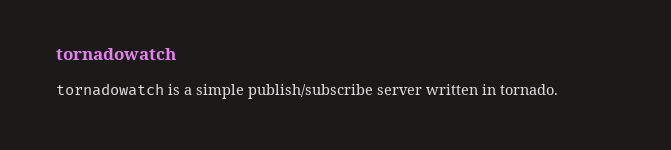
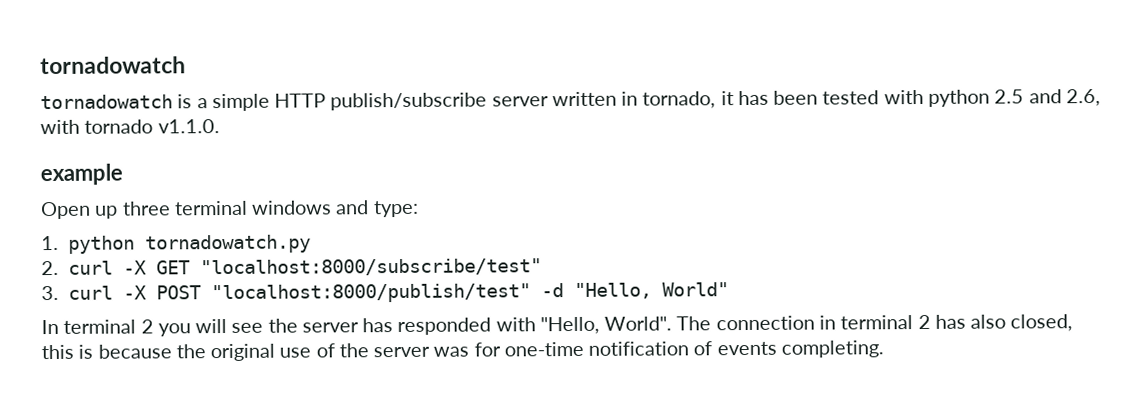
(244, 91) none -> [274,93,327,108] HTTP
[500,84,558,95] tornado. -> [642,88,1101,109] [40,119,220,135] [40,163,123,186] [40,200,419,220] [41,234,311,254] [41,258,542,277] [41,282,729,304] [41,314,1074,337] [41,340,884,362] tornado, it has been tested with python 2.5 and 2.6, with tornado v1.1.0. // example // Open up three terminal windows and type: // 1. python tornadowatch.py // 2. curl -X GET "localhost:8000/subscribe/test" // 3. curl -X POST "localhost:8000/publish/test" -d "Hello, World" // In terminal 2 you will see the server has responded with "Hello, World". The connection in terminal 2 has also closed, this is because the original use of the server was for one-time notification of events completing.

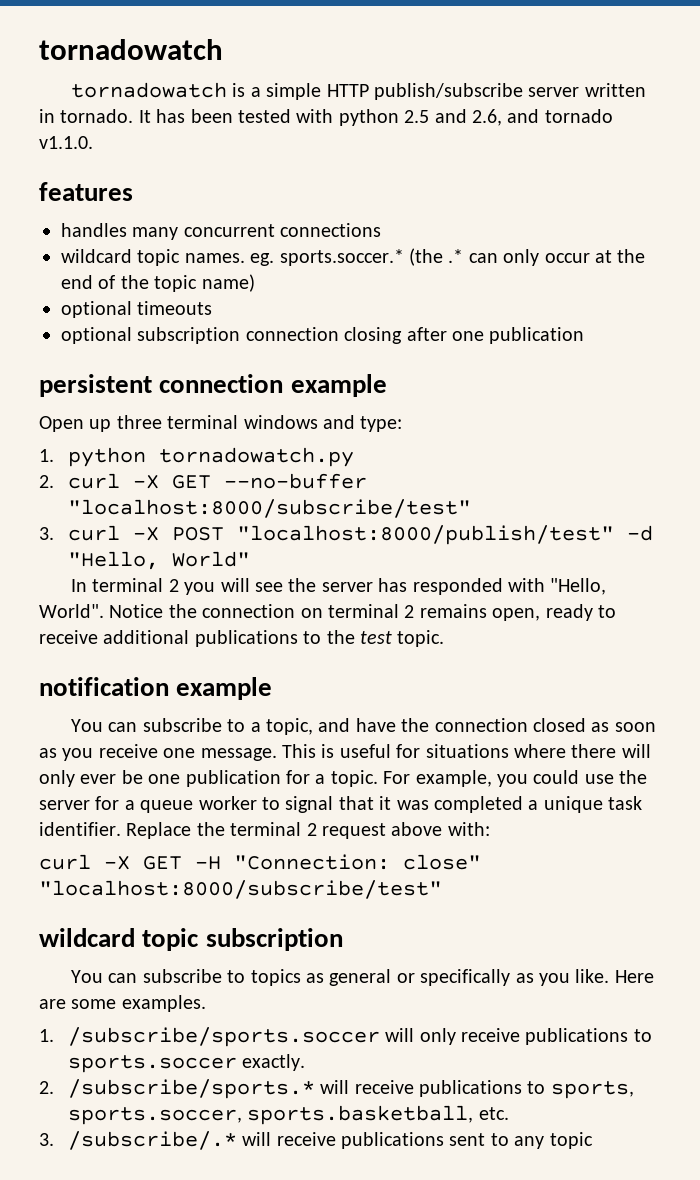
[642,91,734,109] tornado, it -> [60,109,151,123] tornado. It
[40,119,80,135] with -> [507,109,540,123] and
(220, 126) none -> [39,182,133,201] [61,223,382,240] [61,248,646,266] [61,274,255,292] [61,301,213,318] [61,327,585,344] [39,374,284,397] features // handles many concurrent connections // wildcard topic names. eg. sports.soccer.* (the .* can only occur at the end of the topic name) // optional timeouts // optional subscription connection closing after one publication // persistent connection
(190, 267) none -> [223,473,367,489] --no-buffer
[676,314,1074,332] [41,340,884,362] The connection in terminal 2 has also closed, this is because the original use of the server was for one-time notification of events completing. -> [109,604,616,621] [39,630,445,647] [39,677,273,700] [71,718,656,735] [39,744,651,761] [39,770,648,787] [39,796,643,813] [39,822,490,839] [39,854,481,870] [39,880,442,899] [39,928,343,951] [71,969,654,986] [39,995,206,1012] [39,1027,652,1047] [67,1054,306,1073] [39,1079,634,1099] [67,1105,509,1125] [39,1131,593,1150] Notice the connection on terminal 2 remains open, ready to receive additional publications to the test topic. // notification example // You can subscribe to a topic, and have the connection closed as soon as you receive one message. This is useful for situations where there will only ever be one publication for a topic. For example, you could use the server for a queue worker to signal that it was completed a unique task identifier. Replace the terminal 2 request above with: // curl -X GET -H "Connection: close" "localhost:8000/subscribe/test" // wildcard topic subscription // You can subscribe to topics as general or specifically as you like. Here are some examples. // 1. /subscribe/sports.soccer will only receive publications to sports.soccer exactly. // 2. /subscribe/sports.* will receive publications to sports, sports.soccer, sports.basketball, etc. // 3. /subscribe/.* will receive publications sent to any topic

